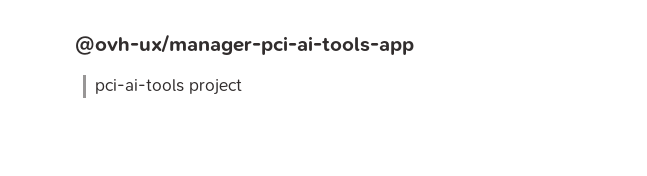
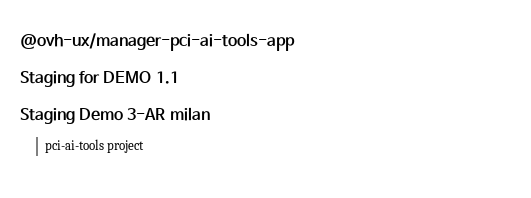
(414, 44) none -> [20,71,179,87] [20,107,210,124] // Staging for DEMO 1.1 // Staging Demo 3-AR milan

